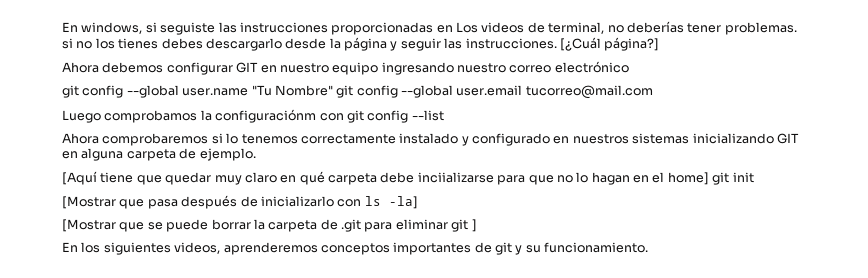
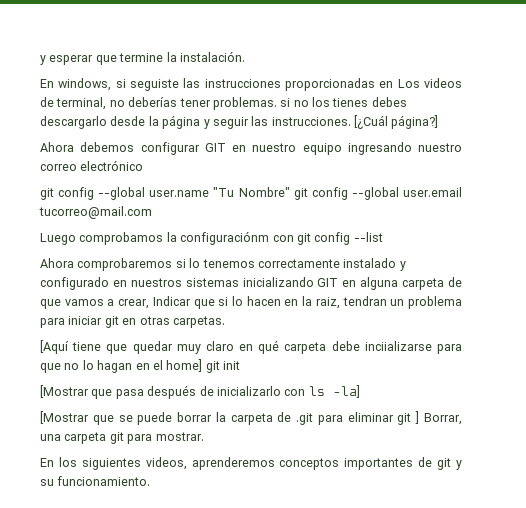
(62, 27) none -> [40,51,245,65] y esperar que termine la instalación. //
[199,148,256,161] ejemplo. -> [40,296,463,309] [40,316,225,328] que vamos a crear, Indicar que si lo hacen en la raiz, tendran un problema para iniciar git en otras carpetas.
(477, 225) none -> [424,413,463,425] [40,432,204,444] Borrar, una carpeta git para mostrar.

